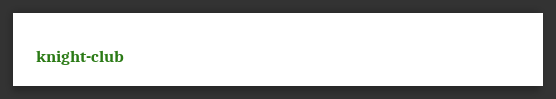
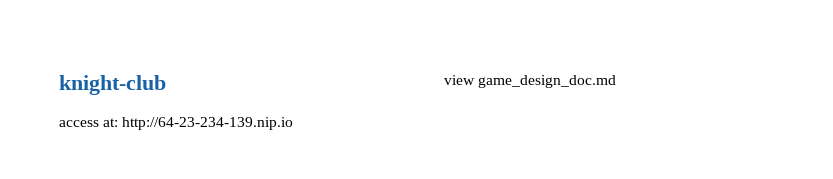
(124, 57) none -> [59,117,294,130] [444,75,617,88] // access at: http://64-23-234-139.nip.io // view game_design_doc.md

